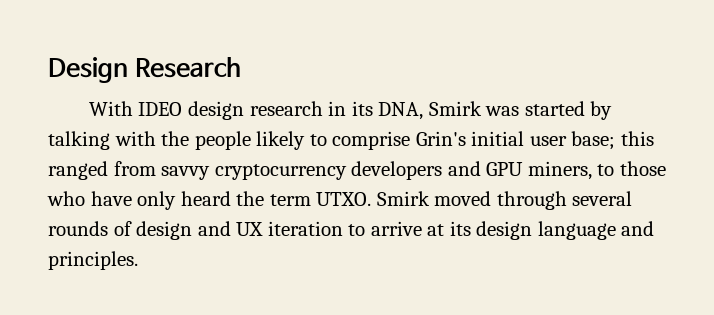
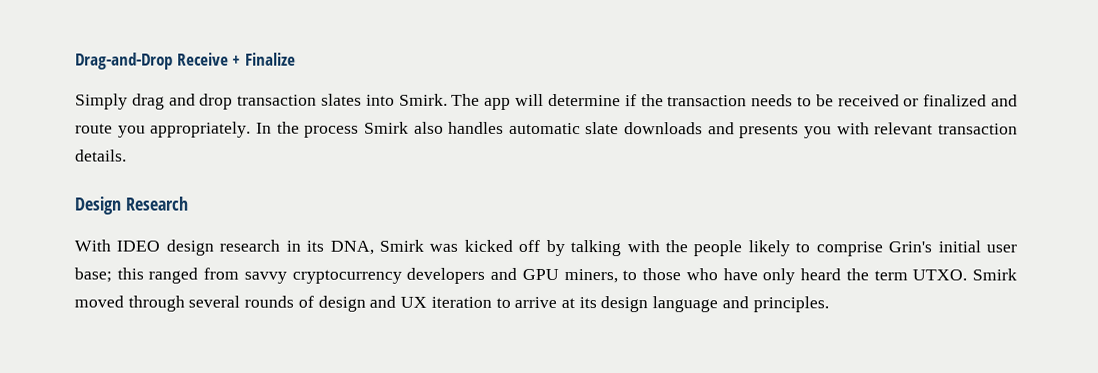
(48, 70) none -> [75,52,296,70] [75,93,1019,110] [75,121,1018,139] [75,149,127,162] Drag-and-Drop Receive + Finalize // Simply drag and drop transaction slates into Smirk. The app will determine if the transaction needs to be received or finalized and route you appropriately. In the process Smirk also handles automatic slate downloads and presents you with relevant transaction details. //
[524,101,585,116] started -> [463,239,541,252] kicked off

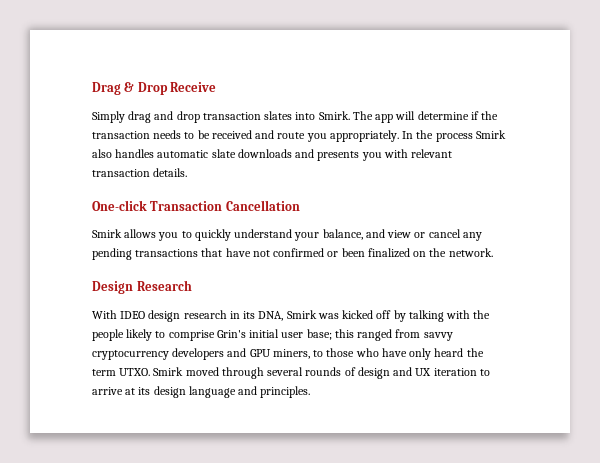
[75,52,173,70] Drag-and-Drop -> [92,82,168,95] Drag & Drop
[232,52,296,66] + Finalize -> (217, 87) none
[903,94,988,107] or finalized -> (252, 134) none
(127, 155) none -> [92,200,300,211] [92,229,482,241] [92,248,493,260] // One-click Transaction Cancellation // Smirk allows you to quickly understand your balance, and view or cancel any pending transactions that have not confirmed or been finalized on the network.

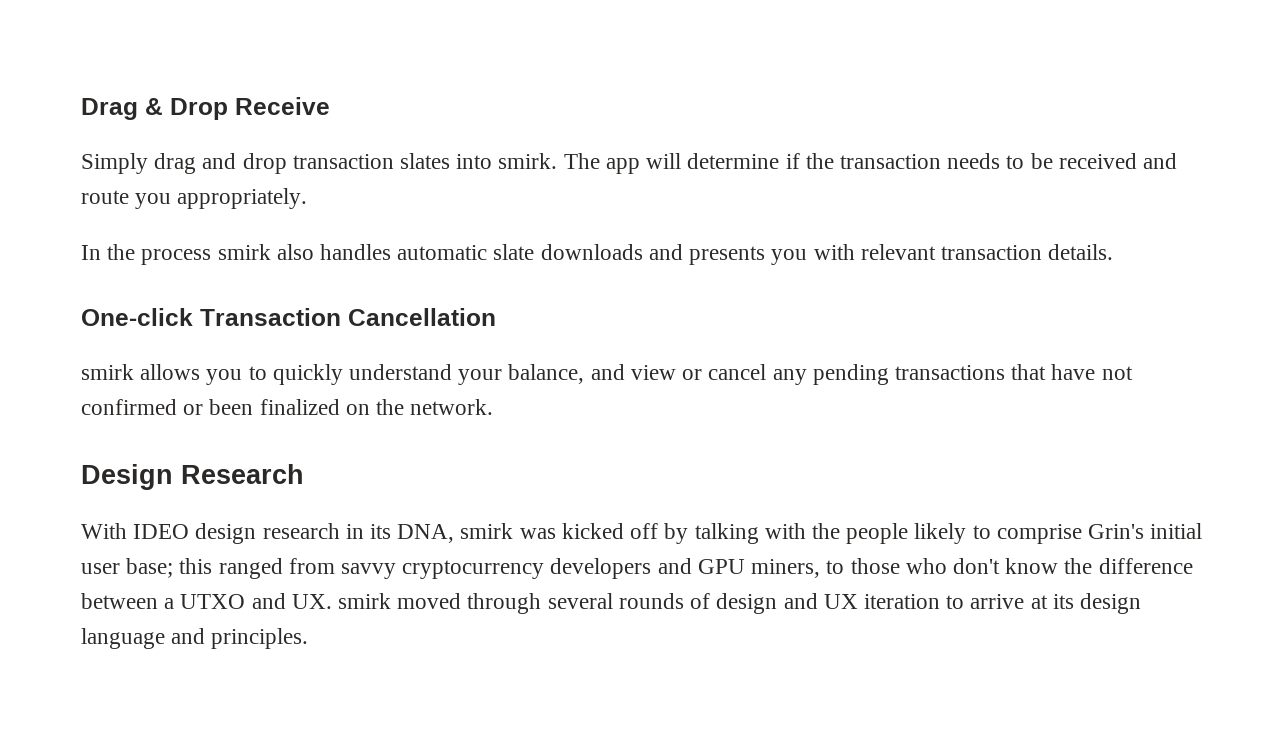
[318,111,350,120] Smirk. -> [498,153,558,169] smirk.
(399, 136) none -> (308, 198) //
[475,130,506,139] Smirk -> [217,244,271,260] smirk
[92,229,122,238] Smirk -> [81,364,134,380] smirk
[286,310,317,319] Smirk -> [460,523,514,539] smirk
[381,348,484,360] [92,367,184,376] have only heard the term UTXO. Smirk -> [952,558,1193,574] [81,593,392,609] don't know the difference between a UTXO and UX. smirk

